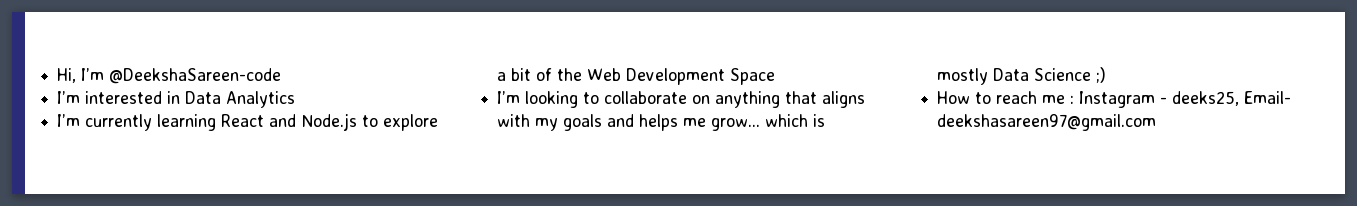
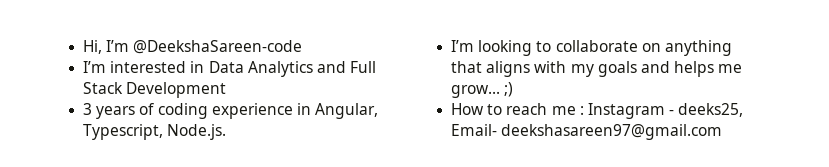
[57,113,439,131] [497,68,776,85] // I’m currently learning React and Node.js to explore a bit of the Web Development Space -> [316,61,377,73] [83,82,227,98] [83,103,379,119] [83,124,227,140] and Full Stack Development // 3 years of coding experience in Angular, Typescript, Node.js.
[765,114,826,127] [937,68,1092,85] which is mostly Data Science -> (501, 91) none

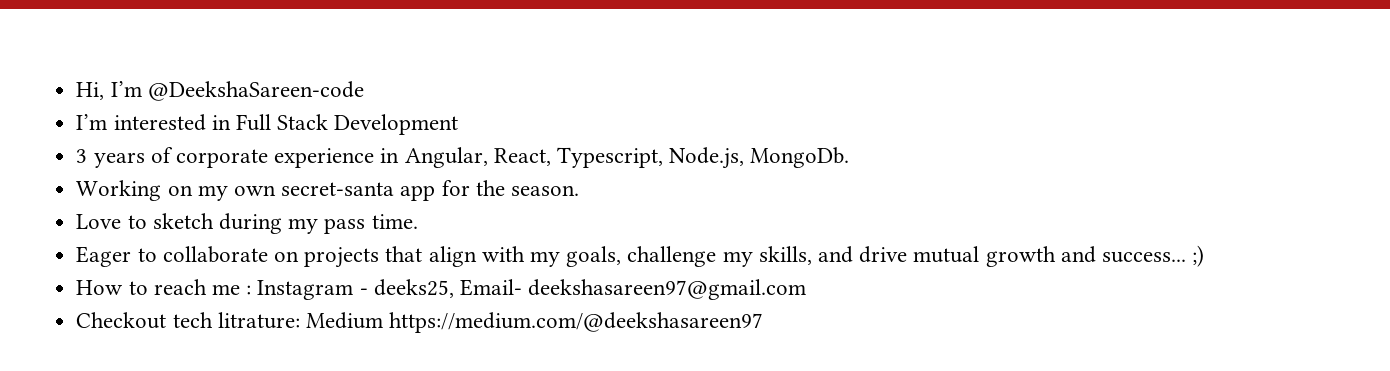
[208,61,346,77] Data Analytics and -> (231, 122) none
[157,103,208,119] coding -> [175,149,268,168] corporate
[83,124,227,140] [451,40,732,56] [451,61,743,77] [451,85,501,98] Typescript, Node.js. // I’m looking to collaborate on anything that aligns with my goals and helps me grow... -> [493,147,850,169] [76,180,579,201] [76,213,418,234] [76,246,1187,268] React, Typescript, Node.js, MongoDb. // Working on my own secret-santa app for the season. // Love to sketch during my pass time. // Eager to collaborate on projects that align with my goals, challenge my skills, and drive mutual growth and success...
(723, 132) none -> [76,312,764,333] // Checkout tech litrature: Medium https://medium.com/@deekshasareen97

